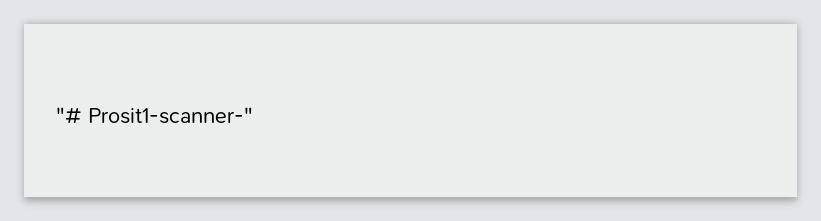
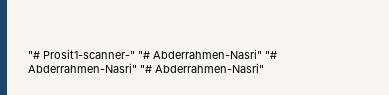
(253, 115) none -> [138,49,277,59] [28,63,264,73] "# Abderrahmen-Nasri" "# Abderrahmen-Nasri" "# Abderrahmen-Nasri"

